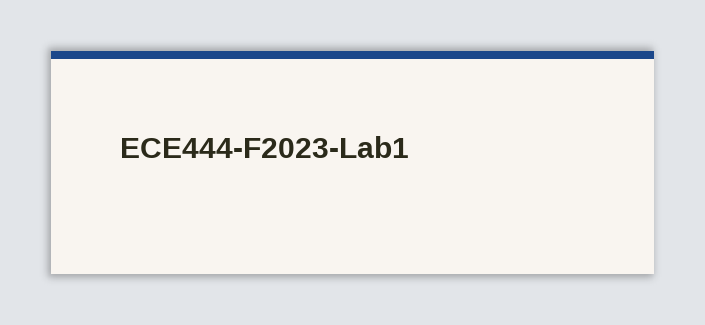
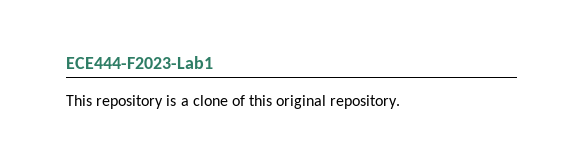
(409, 147) none -> [66,95,401,109] // This repository is a clone of this original repository.

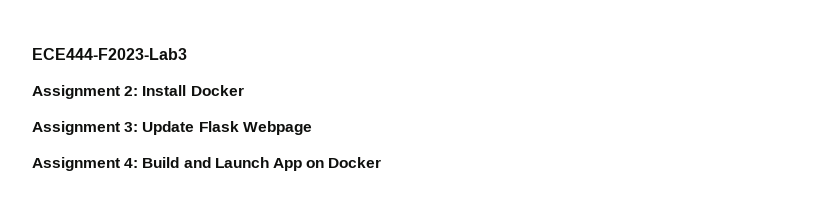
[66,56,213,69] [66,95,401,109] ECE444-F2023-Lab1 // This repository is a clone of this original repository. -> [32,48,187,60] [32,85,244,99] [32,121,312,135] [32,157,382,171] ECE444-F2023-Lab3 // Assignment 2: Install Docker // Assignment 3: Update Flask Webpage // Assignment 4: Build and Launch App on Docker

